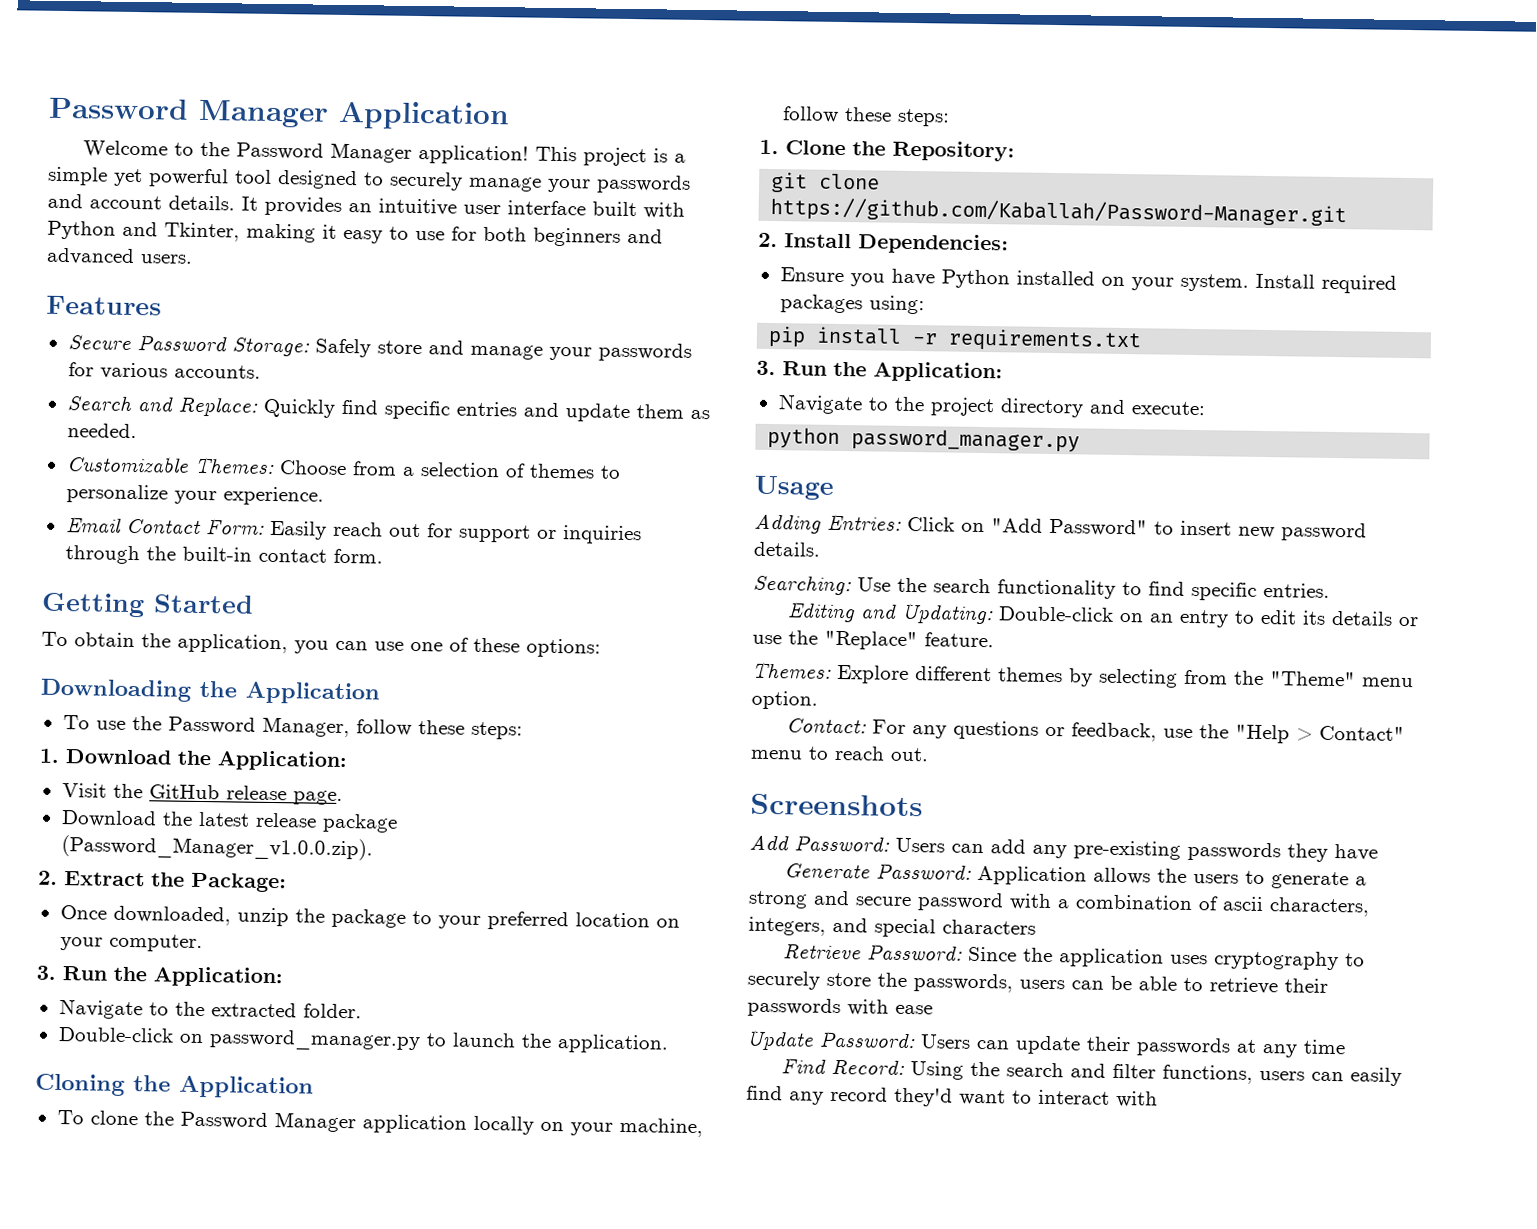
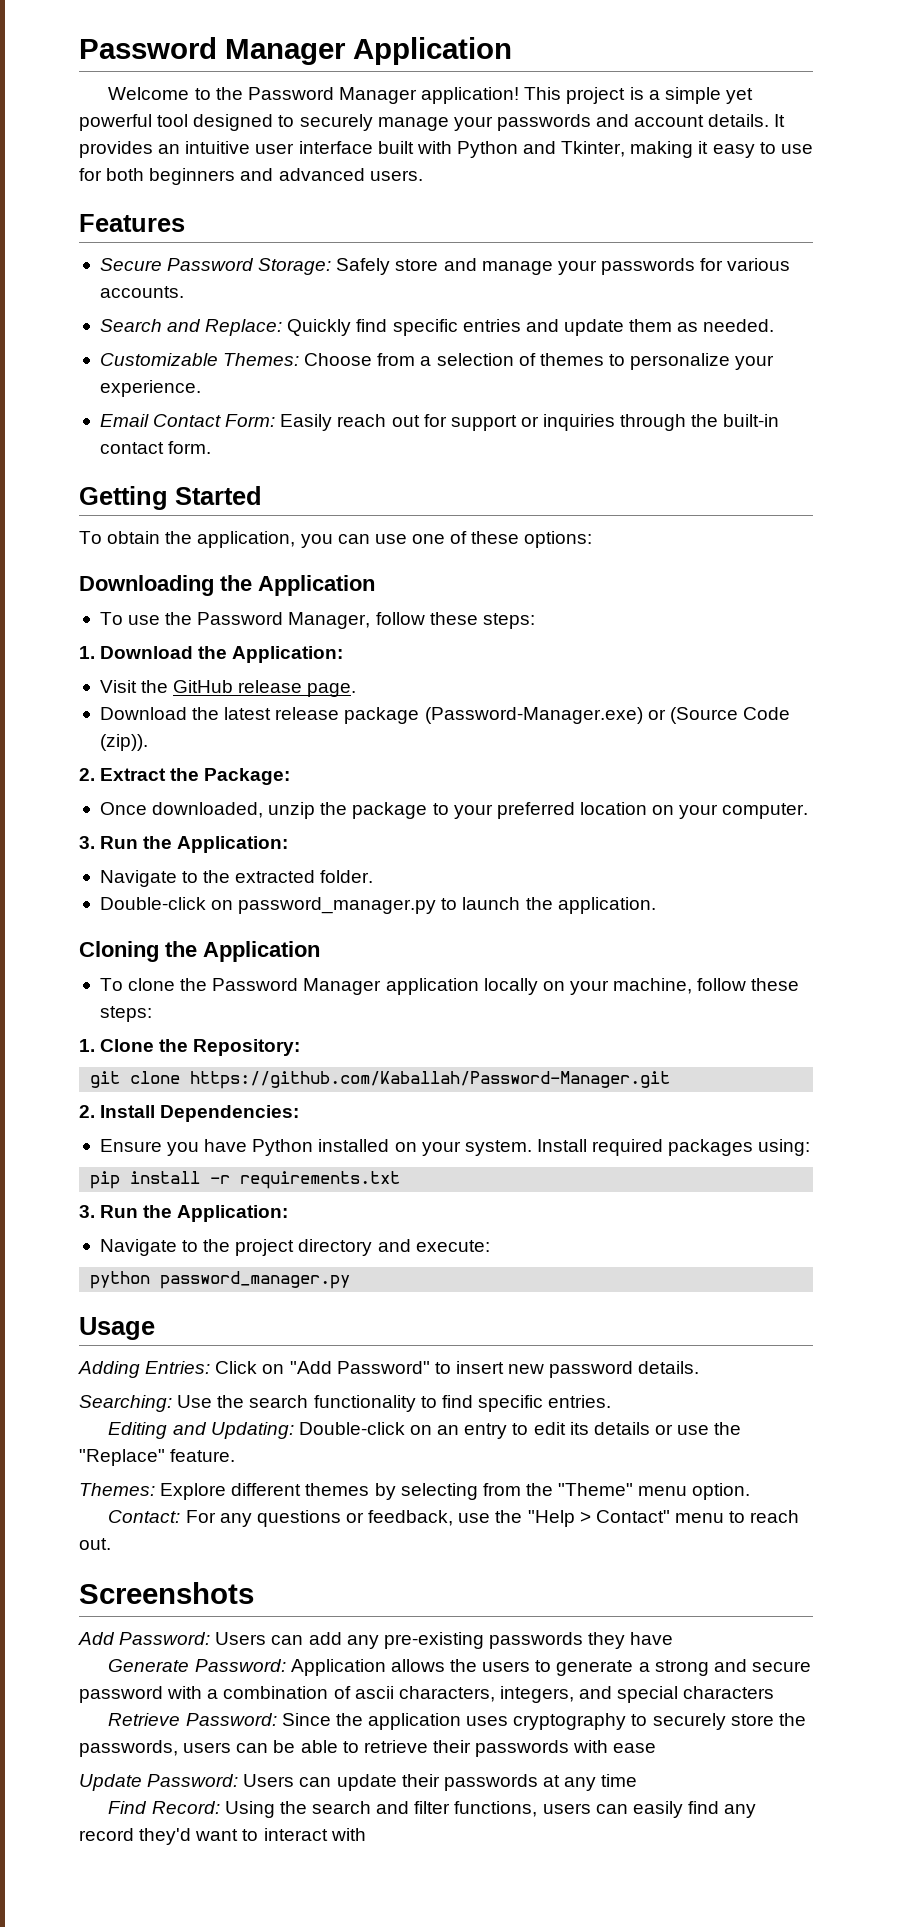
[60,835,373,861] (Password_Manager_v1.0.0.zip). -> [424,707,790,724] [99,734,148,751] (Password-Manager.exe) or (Source Code (zip)).

